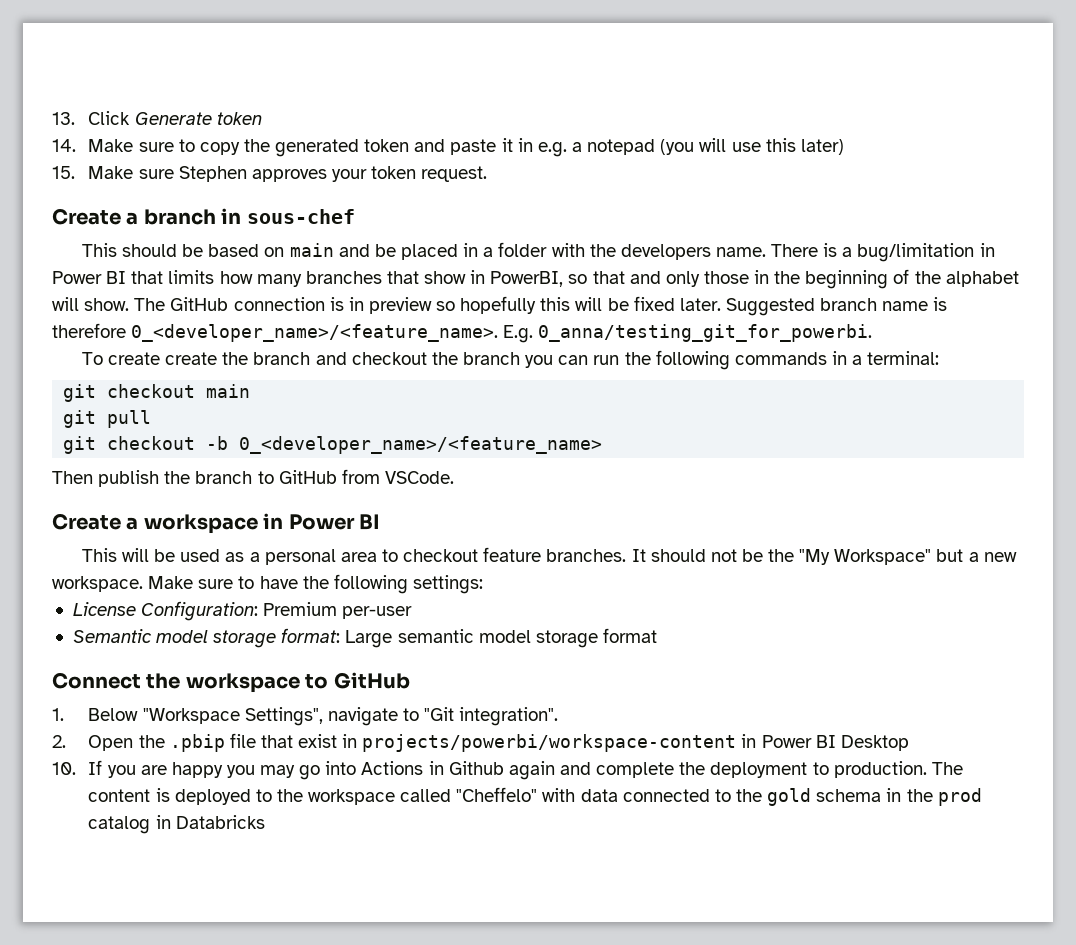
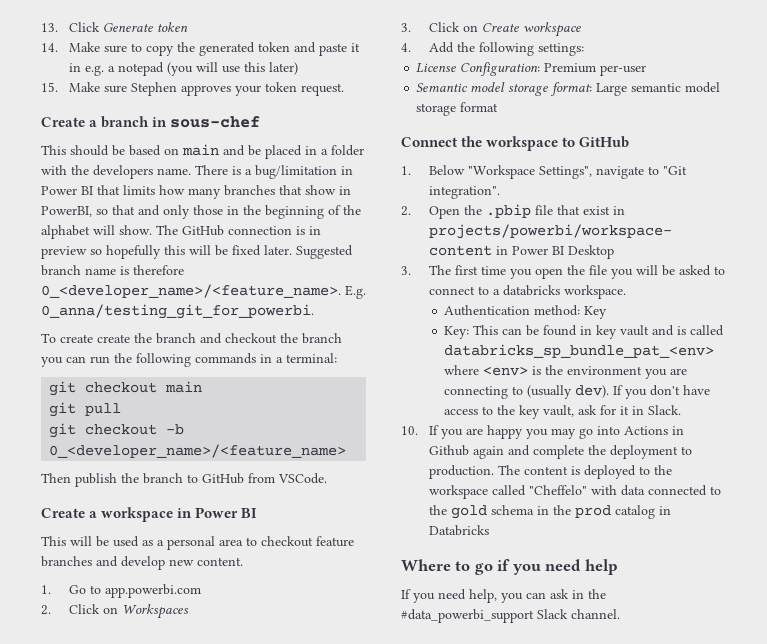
[546,549,1017,565] [52,576,298,592] branches. It should not be the "My Workspace" but a new workspace. Make sure to have -> [41,556,243,570] [41,584,201,598] [41,604,189,619] [401,22,581,37] [401,42,454,53] branches and develop new content. // 1. Go to app.powerbi.com // 2. Click on Workspaces // 3. Click on Create workspace // 4. Add
(909, 743) none -> [401,265,725,279] [428,285,626,299] [444,305,608,319] [444,325,725,339] [444,344,715,358] [444,365,688,379] [444,385,711,399] [444,405,682,419] // 3. The first time you open the file you will be asked to connect to a databricks workspace. // Authentication method: Key // Key: This can be found in key vault and is called databricks_sp_bundle_pat_<env> where <env> is the environment you are connecting to (usually dev). If you don't have access to the key vault, ask for it in Slack.
(265, 822) none -> [401,559,618,575] [401,589,606,603] [401,609,620,623] // Where to go if you need help // If you need help, you can ask in the #data_powerbi_support Slack channel.

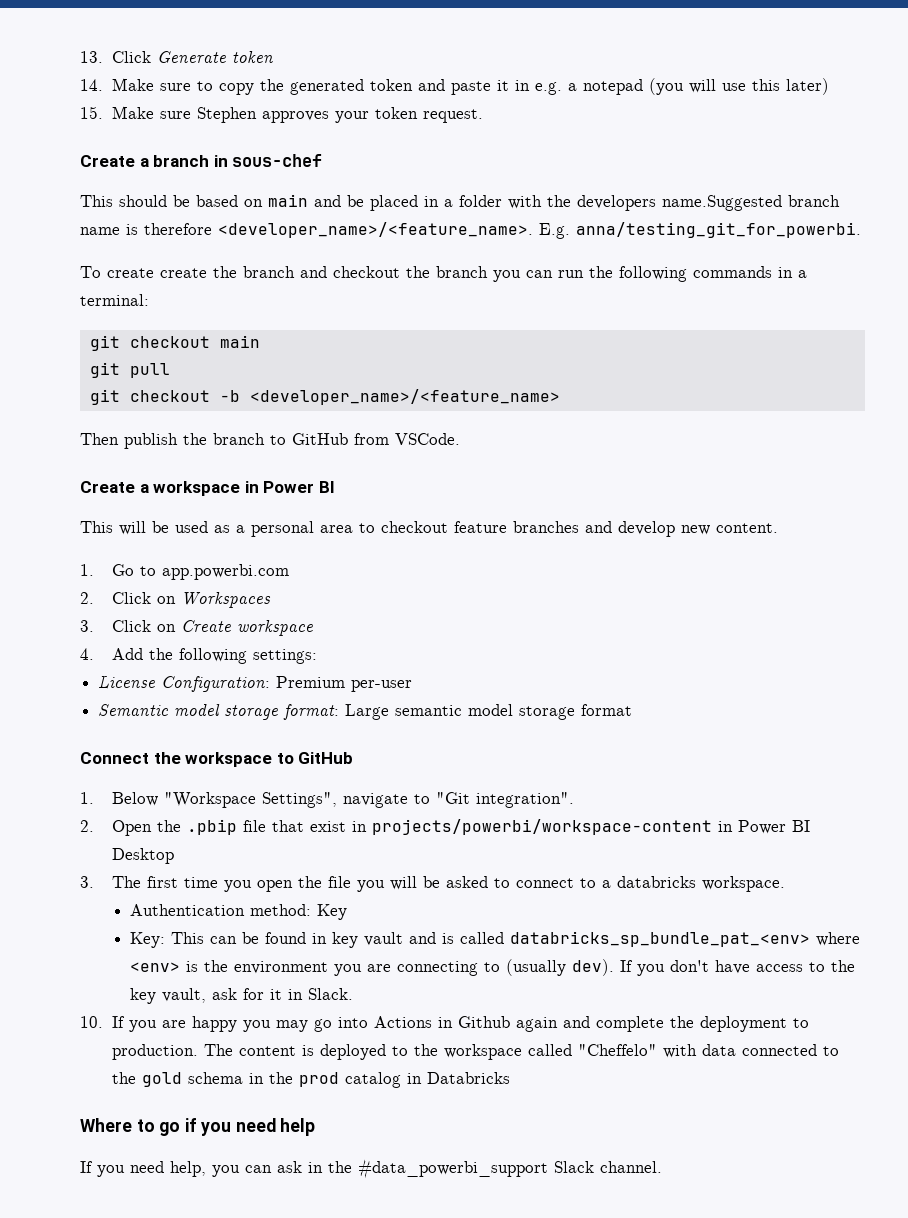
[157,165,353,179] [41,185,351,199] [41,205,361,219] [41,225,321,239] [41,245,353,259] name. There is a bug/limitation in Power BI that limits how many branches that show in PowerBI, so that and only those in the beginning of the alphabet will show. The GitHub connection is in preview so hopefully this will be fixed later. Suggested -> [662,195,782,211] name.Suggested
[41,284,366,299] [41,304,314,319] 0_<developer_name>/<feature_name>. E.g. 0_anna/testing_git_for_powerbi. -> [218,222,861,239] <developer_name>/<feature_name>. E.g. anna/testing_git_for_powerbi.
[49,444,347,458] 0_<developer_name>/<feature_name> -> [249,389,560,405] <developer_name>/<feature_name>

